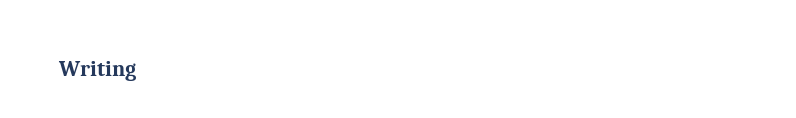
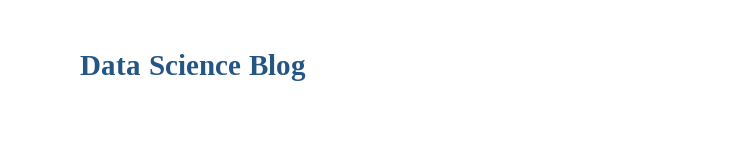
[58,61,136,81] Writing -> [80,54,306,81] Data Science Blog

